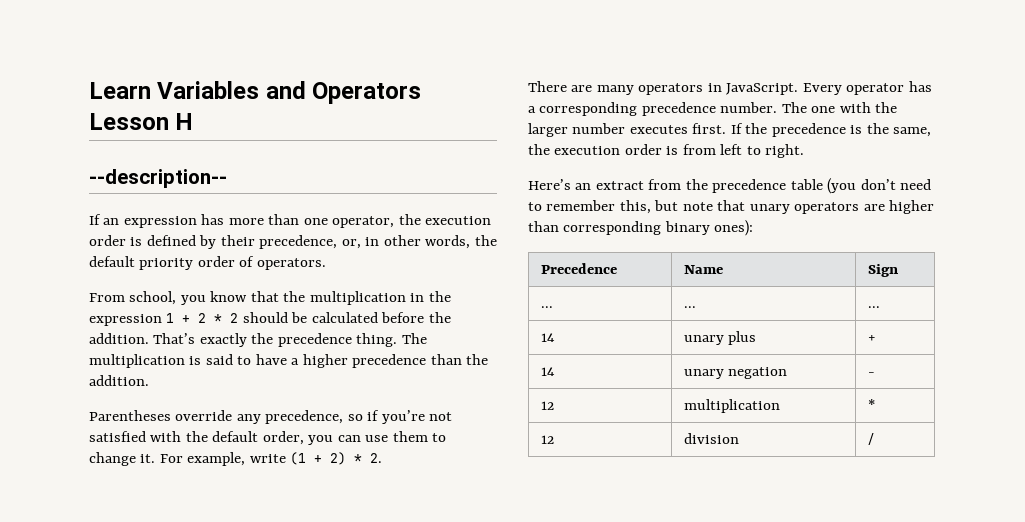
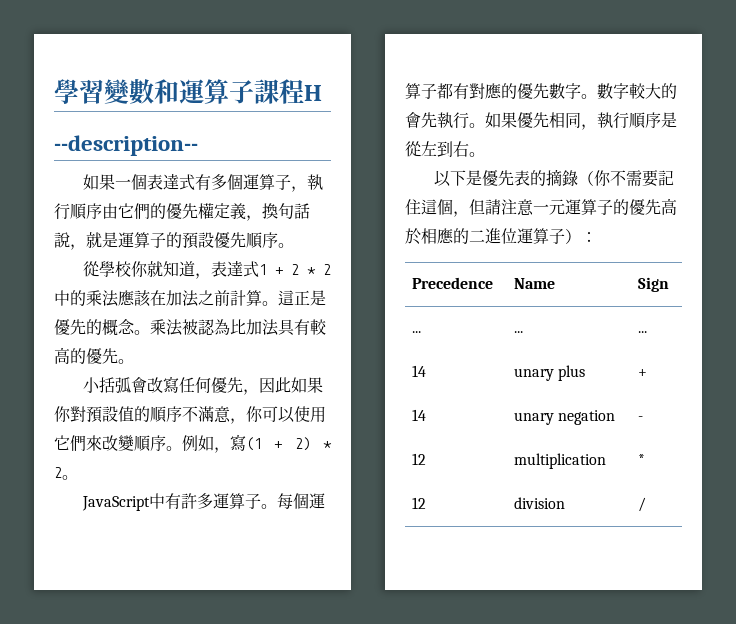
[89,81,422,104] [89,113,194,130] [89,169,227,188] [89,214,492,228] [89,235,497,249] [89,256,326,270] [89,291,451,305] [89,314,162,326] Learn Variables and Operators Lesson H // --description-- // If an expression has more than one operator, the execution order is defined by their precedence, or, in other words, the default priority order of operators. // From school, you know that the multiplication in the expression -> [53,79,322,104] [54,135,198,156] [82,173,323,192] [54,203,310,221] [54,232,294,250] [82,260,259,279] 學習變數和運算子課程H // --description-- // 如果一個表達式有多個運算子，執行順序由它們的優先權定義，換句話說，就是運算子的預設優先順序。 // 從學校你就知道，表達式
[242,312,451,323] [89,333,427,347] [89,354,489,368] [89,375,149,386] [89,410,453,424] [89,431,447,445] [89,452,383,466] [528,81,932,95] [528,102,898,116] [528,123,932,137] [528,144,805,158] [528,178,932,194] [528,200,935,214] [528,220,754,236] should be calculated before the addition. That’s exactly the precedence thing. The multiplication is said to have a higher precedence than the addition. // Parentheses override any precedence, so if you’re not satisfied with the default order, you can use them to change it. For example, write (1 + 2) * 2. // There are many operators in JavaScript. Every operator has a corresponding precedence number. The one with the larger number executes first. If the precedence is the same, the execution order is from left to right. // Here’s an extract from the precedence table (you don’t need to remember this, but note that unary operators are higher than corresponding binary ones): -> [54,290,326,307] [54,319,327,336] [54,347,134,364] [82,376,323,395] [54,406,326,424] [54,434,332,453] [54,467,78,480] [81,493,325,511] [405,83,677,99] [405,112,677,130] [405,141,485,157] [433,169,674,187] [405,198,677,217] [405,228,597,245] 中的乘法應該在加法之前計算。這正是優先的概念。乘法被認為比加法具有較高的優先。 // 小括弧會改寫任何優先，因此如果你對預設值的順序不滿意，你可以使用它們來改變順序。例如，寫(1 + 2) * 2。 // JavaScript中有許多運算子。每個運算子都有對應的優先數字。數字較大的會先執行。如果優先相同，執行順序是從左到右。 // 以下是優先表的摘錄（你不需要記住這個，但請注意一元運算子的優先高於相應的二進位運算子）：

